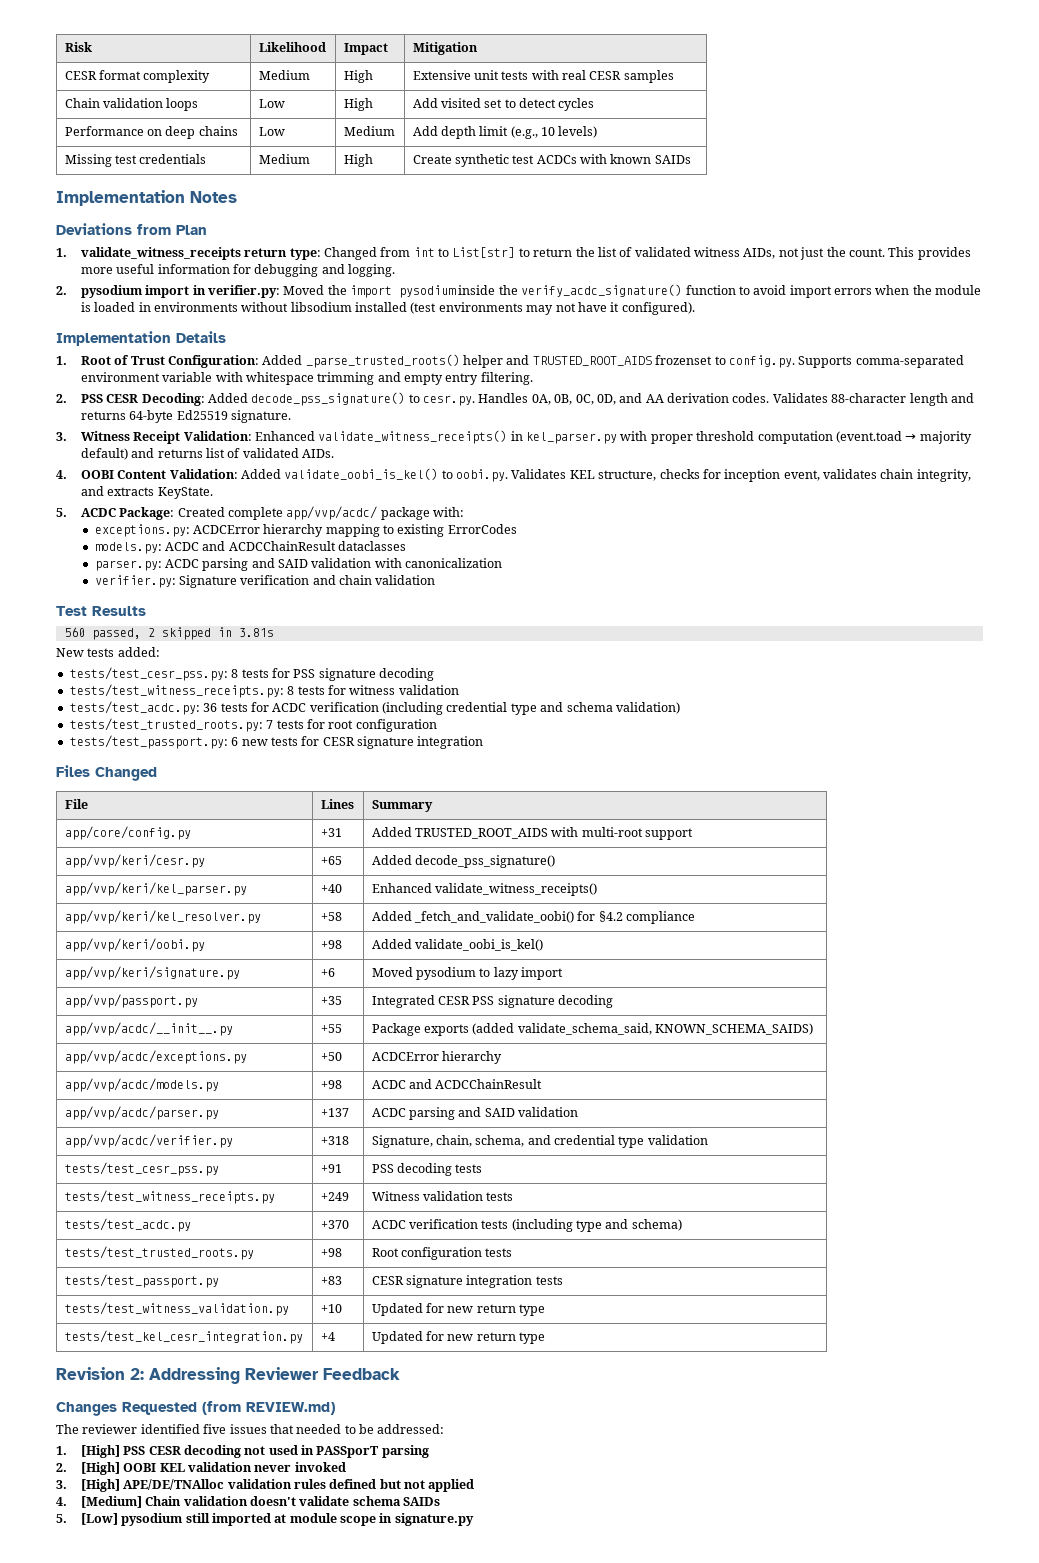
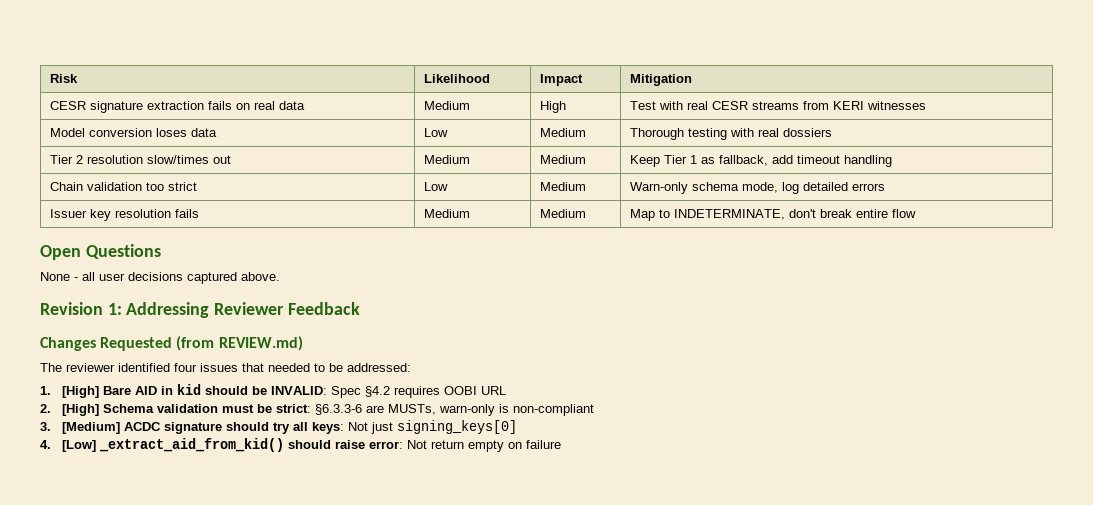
[98,70,211,83] [258,70,310,80] [343,70,373,83] [412,70,674,83] [64,98,199,111] [258,99,285,108] [343,98,373,111] [412,98,595,111] [64,126,238,139] [258,127,285,136] [343,126,395,136] [412,126,598,139] [64,154,207,167] [258,154,310,164] [343,154,373,167] [412,154,691,167] [56,190,237,206] [56,223,207,235] [56,247,971,260] [80,264,396,277] [56,284,982,298] [80,302,695,315] [56,331,226,346] [56,354,964,368] [80,372,533,385] [56,392,974,406] [80,410,291,423] [56,430,972,444] [80,448,335,460] [56,468,971,482] [80,486,213,499] [56,506,465,520] [94,524,517,537] [94,541,407,554] [94,558,503,571] [94,575,436,588] [56,606,146,616] [63,627,274,640] [56,647,160,657] [69,667,434,681] [69,684,459,698] [69,701,680,715] [69,718,437,732] [69,735,484,749] [56,765,157,781] [64,799,88,809] [320,799,354,809] [371,800,433,812] [64,826,191,840] [320,828,342,837] [371,827,694,840] [64,854,205,868] [320,856,342,865] [371,855,555,868] [64,882,247,896] [320,884,342,893] [371,883,597,896] [64,910,261,924] [320,912,342,921] [371,911,696,924] [64,938,205,952] [320,940,342,949] [371,939,543,951] [64,966,240,980] [320,968,335,977] [371,967,564,980] [64,994,198,1008] [320,996,342,1005] [371,995,614,1008] [64,1022,233,1036] [320,1024,342,1033] [371,1023,814,1036] [64,1050,247,1064] [320,1052,342,1061] [371,1051,502,1064] [64,1078,219,1092] [320,1080,342,1089] [371,1079,543,1089] [64,1106,219,1120] [320,1108,349,1117] [371,1107,579,1120] [64,1134,233,1148] [320,1136,349,1145] [371,1135,708,1148] [64,1162,219,1176] [320,1164,342,1173] [371,1163,483,1176] [64,1190,275,1204] [320,1192,349,1201] [371,1191,514,1201] [64,1218,191,1232] [320,1220,349,1229] [371,1219,682,1232] [64,1246,254,1260] [320,1248,342,1257] [371,1247,513,1260] [64,1274,219,1288] [320,1276,342,1285] [371,1275,563,1288] [64,1302,289,1316] [320,1304,342,1313] [371,1303,546,1316] [64,1330,303,1344] [320,1332,335,1341] [371,1331,546,1344] format complexity | Medium | High | Extensive unit tests with real CESR samples // Chain validation loops | Low | High | Add visited set to detect cycles // Performance on deep chains | Low | Medium | Add depth limit (e.g., 10 levels) // Missing test credentials | Medium | High | Create synthetic test ACDCs with known SAIDs // Implementation Notes // Deviations from Plan // 1. validate_witness_receipts return type: Changed from int to List[str] to return the list of validated witness AIDs, not just the count. This provides more useful information for debugging and logging. // 2. pysodium import in verifier.py: Moved the import pysodium inside the verify_acdc_signature() function to avoid import errors when the module is loaded in environments without libsodium installed (test environments may not have it configured). // Implementation Details // 1. Root of Trust Configuration: Added _parse_trusted_roots() helper and TRUSTED_ROOT_AIDS frozenset to config.py. Supports comma-separated environment variable with whitespace trimming and empty entry filtering. // 2. PSS CESR Decoding: Added decode_pss_signature() to cesr.py. Handles 0A, 0B, 0C, 0D, and AA derivation codes. Validates 88-character length and returns 64-byte Ed25519 signature. // 3. Witness Receipt Validation: Enhanced validate_witness_receipts() in kel_parser.py with proper threshold computation (event.toad → majority default) and returns list of validated AIDs. // 4. OOBI Content Validation: Added validate_oobi_is_kel() to oobi.py. Validates KEL structure, checks for inception event, validates chain integrity, and extracts KeyState. // 5. ACDC Package: Created complete app/vvp/acdc/ package with: // exceptions.py: ACDCError hierarchy mapping to existing ErrorCodes // models.py: ACDC and ACDCChainResult dataclasses // parser.py: ACDC parsing and SAID validation with canonicalization // verifier.py: Signature verification and chain validation // Test Results // 560 passed, 2 skipped in 3.81s // New tests added: // tests/test_cesr_pss.py: 8 tests for PSS signature decoding // tests/test_witness_receipts.py: 8 tests for witness validation // tests/test_acdc.py: 36 tests for ACDC verification (including credential type and schema validation) // tests/test_trusted_roots.py: 7 tests for root configuration // tests/test_passport.py: 6 new tests for CESR signature integration // Files Changed // File | Lines | Summary // app/core/config.py | +31 | Added TRUSTED_ROOT_AIDS with multi-root support // app/vvp/keri/cesr.py | +65 | Added decode_pss_signature() // app/vvp/keri/kel_parser.py | +40 | Enhanced validate_witness_receipts() // app/vvp/keri/kel_resolver.py | +58 | Added _fetch_and_validate_oobi() for §4.2 compliance // app/vvp/keri/oobi.py | +98 | Added validate_oobi_is_kel() // app/vvp/keri/signature.py | +6 | Moved pysodium to lazy import // app/vvp/passport.py | +35 | Integrated CESR PSS signature decoding // app/vvp/acdc/__init__.py | +55 | Package exports (added validate_schema_said, KNOWN_SCHEMA_SAIDS) // app/vvp/acdc/exceptions.py | +50 | ACDCError hierarchy // app/vvp/acdc/models.py | +98 | ACDC and ACDCChainResult // app/vvp/acdc/parser.py | +137 | ACDC parsing and SAID validation // app/vvp/acdc/verifier.py | +318 | Signature, chain, schema, and credential type validation // tests/test_cesr_pss.py | +91 | PSS decoding tests // tests/test_witness_receipts.py | +249 | Witness validation tests // tests/test_acdc.py | +370 | ACDC verification tests (including type and schema) // tests/test_trusted_roots.py | +98 | Root configuration tests // tests/test_passport.py | +83 | CESR signature integration tests // tests/test_witness_validation.py | +10 | Updated for new return type // tests/test_kel_cesr_integration.py | +4 | Updated for new return type -> [89,101,305,113] [423,101,470,110] [539,101,566,113] [629,101,926,110] [49,128,217,137] [423,128,448,137] [539,128,586,137] [629,128,832,140] [49,155,231,164] [423,155,470,164] [539,155,586,164] [629,155,892,167] [49,182,197,191] [423,182,448,191] [539,182,586,191] [629,182,885,194] [49,209,199,221] [423,209,470,218] [539,209,586,218] [629,209,916,221] [40,244,161,260] [40,272,280,284] signature extraction fails on real data | Medium | High | Test with real CESR streams from KERI witnesses // Model conversion loses data | Low | Medium | Thorough testing with real dossiers // Tier 2 resolution slow/times out | Medium | Medium | Keep Tier 1 as fallback, add timeout handling // Chain validation too strict | Low | Medium | Warn-only schema mode, log detailed errors // Issuer key resolution fails | Medium | Medium | Map to INDETERMINATE, don't break entire flow // Open Questions // None - all user decisions captured above.
[130,1368,144,1380] 2: -> [107,303,122,315] 1:
[203,1424,227,1434] five -> [174,363,197,372] four
[123,1445,429,1458] [56,1462,346,1475] [56,1479,475,1492] [56,1496,441,1508] [56,1513,474,1526] PSS CESR decoding not used in PASSporT parsing // 2. [High] OOBI KEL validation never invoked // 3. [High] APE/DE/TNAlloc validation rules defined but not applied // 4. [Medium] Chain validation doesn't validate schema SAIDs // 5. [Low] pysodium still imported at module scope in signature.py -> [102,384,506,398] [40,404,594,416] [40,420,517,434] [40,438,561,452] Bare AID in kid should be INVALID: Spec §4.2 requires OOBI URL // 2. [High] Schema validation must be strict: §6.3.3-6 are MUSTs, warn-only is non-compliant // 3. [Medium] ACDC signature should try all keys: Not just signing_keys[0] // 4. [Low] _extract_aid_from_kid() should raise error: Not return empty on failure

